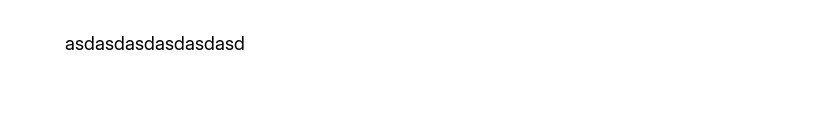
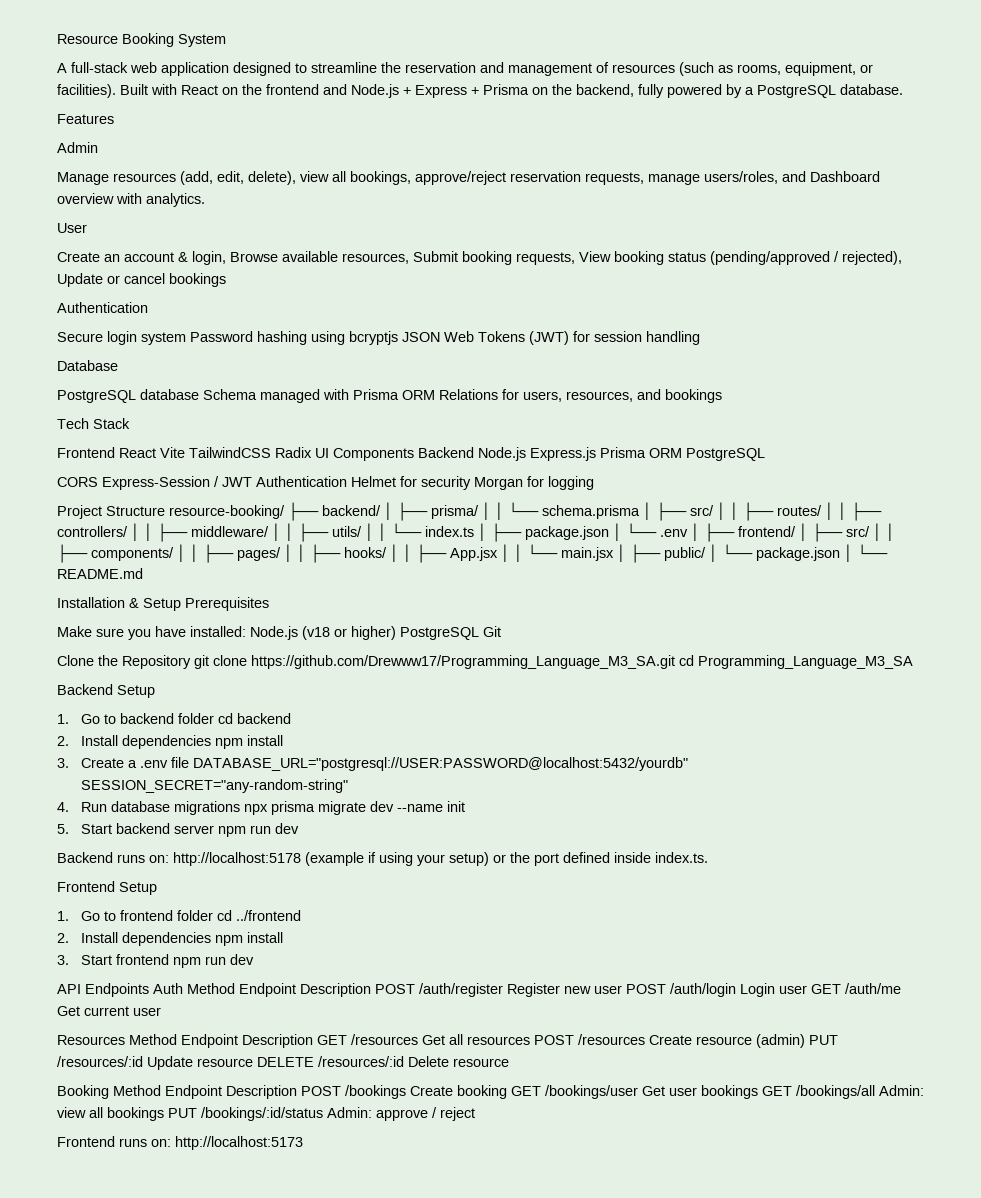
[65,36,245,50] asdasdasdasdasdasd -> [57,33,226,47] [57,62,873,76] [57,84,903,98] [57,114,114,124] [57,142,98,153] [57,171,880,185] [57,193,205,207] [57,223,87,233] [57,251,902,265] [57,273,226,287] [57,302,148,313] [57,331,700,345] [57,360,118,371] [57,389,722,403] [57,418,130,429] [57,447,765,461] [57,476,594,490] [57,502,882,521] [57,523,895,542] [57,544,888,563] [57,568,143,579] [57,597,269,611] [57,626,501,640] [57,655,913,669] [57,684,155,698] [57,713,291,724] [57,735,283,749] [57,757,688,771] [80,779,348,793] [57,801,465,815] [57,823,299,837] [57,852,708,866] [57,881,157,895] [57,910,301,921] [57,932,283,946] [57,954,254,968] [57,983,901,997] [57,1006,161,1016] [57,1034,838,1048] [57,1056,509,1070] [57,1085,924,1099] [57,1107,475,1121] [57,1136,303,1150] Resource Booking System // A full-stack web application designed to streamline the reservation and management of resources (such as rooms, equipment, or facilities). Built with React on the frontend and Node.js + Express + Prisma on the backend, fully powered by a PostgreSQL database. // Features // Admin // Manage resources (add, edit, delete), view all bookings, approve/reject reservation requests, manage users/roles, and Dashboard overview with analytics. // User // Create an account & login, Browse available resources, Submit booking requests, View booking status (pending/approved / rejected), Update or cancel bookings // Authentication // Secure login system Password hashing using bcryptjs JSON Web Tokens (JWT) for session handling // Database // PostgreSQL database Schema managed with Prisma ORM Relations for users, resources, and bookings // Tech Stack // Frontend React Vite TailwindCSS Radix UI Components Backend Node.js Express.js Prisma ORM PostgreSQL // CORS Express-Session / JWT Authentication Helmet for security Morgan for logging // Project Structure resource-booking/ ├── backend/ │ ├── prisma/ │ │ └── schema.prisma │ ├── src/ │ │ ├── routes/ │ │ ├── controllers/ │ │ ├── middleware/ │ │ ├── utils/ │ │ └── index.ts │ ├── package.json │ └── .env │ ├── frontend/ │ ├── src/ │ │ ├── components/ │ │ ├── pages/ │ │ ├── hooks/ │ │ ├── App.jsx │ │ └── main.jsx │ ├── public/ │ └── package.json │ └── README.md // Installation & Setup Prerequisites // Make sure you have installed: Node.js (v18 or higher) PostgreSQL Git // Clone the Repository git clone https://github.com/Drewww17/Programming_Language_M3_SA.git cd Programming_Language_M3_SA // Backend Setup // 1. Go to backend folder cd backend // 2. Install dependencies npm install // 3. Create a .env file DATABASE_URL="postgresql://USER:PASSWORD@localhost:5432/yourdb" SESSION_SECRET="any-random-string" // 4. Run database migrations npx prisma migrate dev --name init // 5. Start backend server npm run dev // Backend runs on: http://localhost:5178 (example if using your setup) or the port defined inside index.ts. // Frontend Setup // 1. Go to frontend folder cd ../frontend // 2. Install dependencies npm install // 3. Start frontend npm run dev // API Endpoints Auth Method Endpoint Description POST /auth/register Register new user POST /auth/login Login user GET /auth/me Get current user // Resources Method Endpoint Description GET /resources Get all resources POST /resources Create resource (admin) PUT /resources/:id Update resource DELETE /resources/:id Delete resource // Booking Method Endpoint Description POST /bookings Create booking GET /bookings/user Get user bookings GET /bookings/all Admin: view all bookings PUT /bookings/:id/status Admin: approve / reject // Frontend runs on: http://localhost:5173

